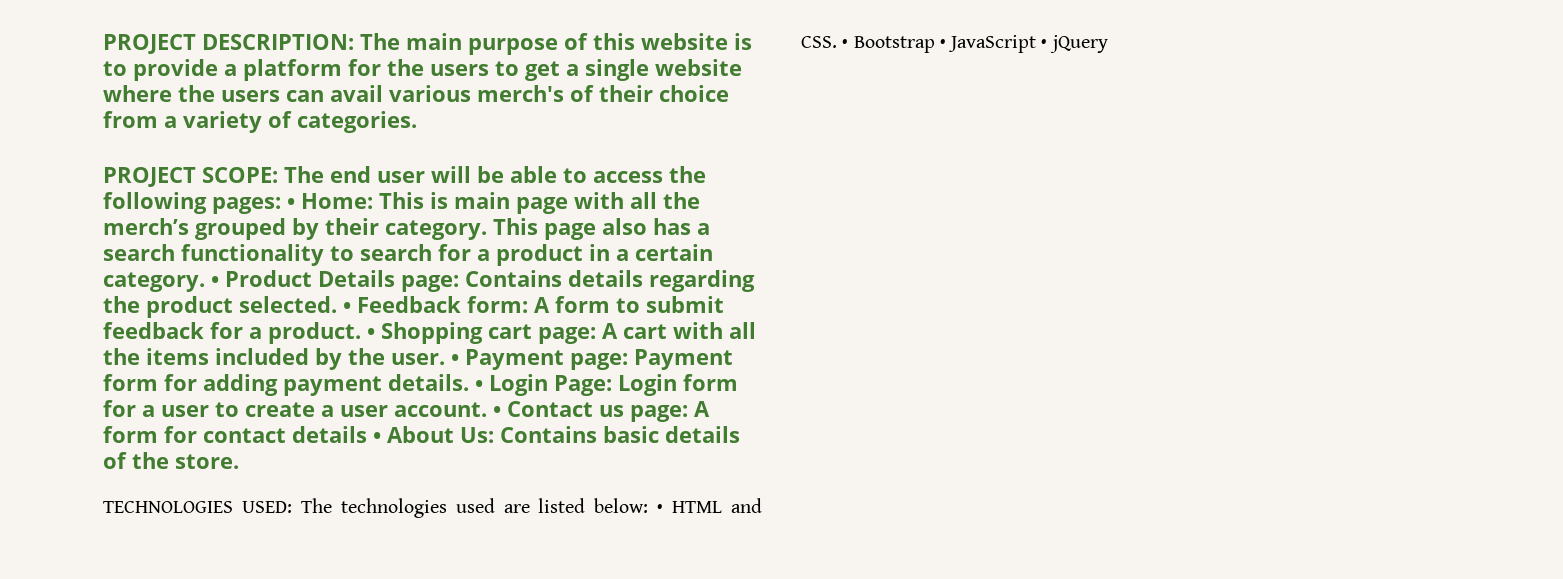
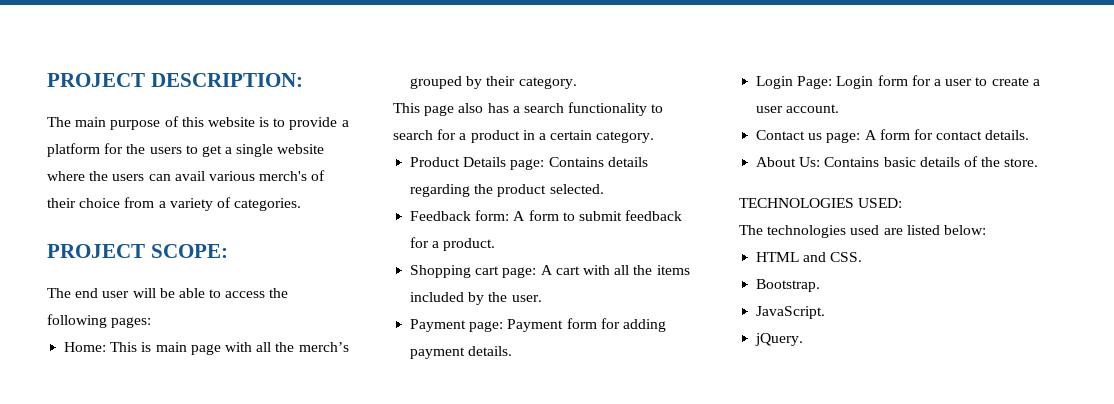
(354, 42) none -> (303, 80) //
(278, 175) none -> (228, 251) //
[287,198,295,209] • -> (152, 322) //
(487, 230) none -> (577, 83) //
[210,276,219,287] • -> (655, 137) //
[343,302,351,313] • -> (604, 189) //
[367,328,375,339] • -> (496, 244) //
[451,354,459,365] • -> (542, 298) //
[475,380,483,391] • -> (513, 351) //
[493,406,501,417] • -> (840, 108) //
[292,426,381,443] details • -> [985,130,1030,140] details. //
(292, 507) none -> (903, 203) //
[657,504,664,513] • -> (986, 230) //
[842,35,1108,53] • Bootstrap • JavaScript • jQuery -> [756,279,821,292] [756,306,826,319] [755,333,804,346] // Bootstrap. // JavaScript. // jQuery.

